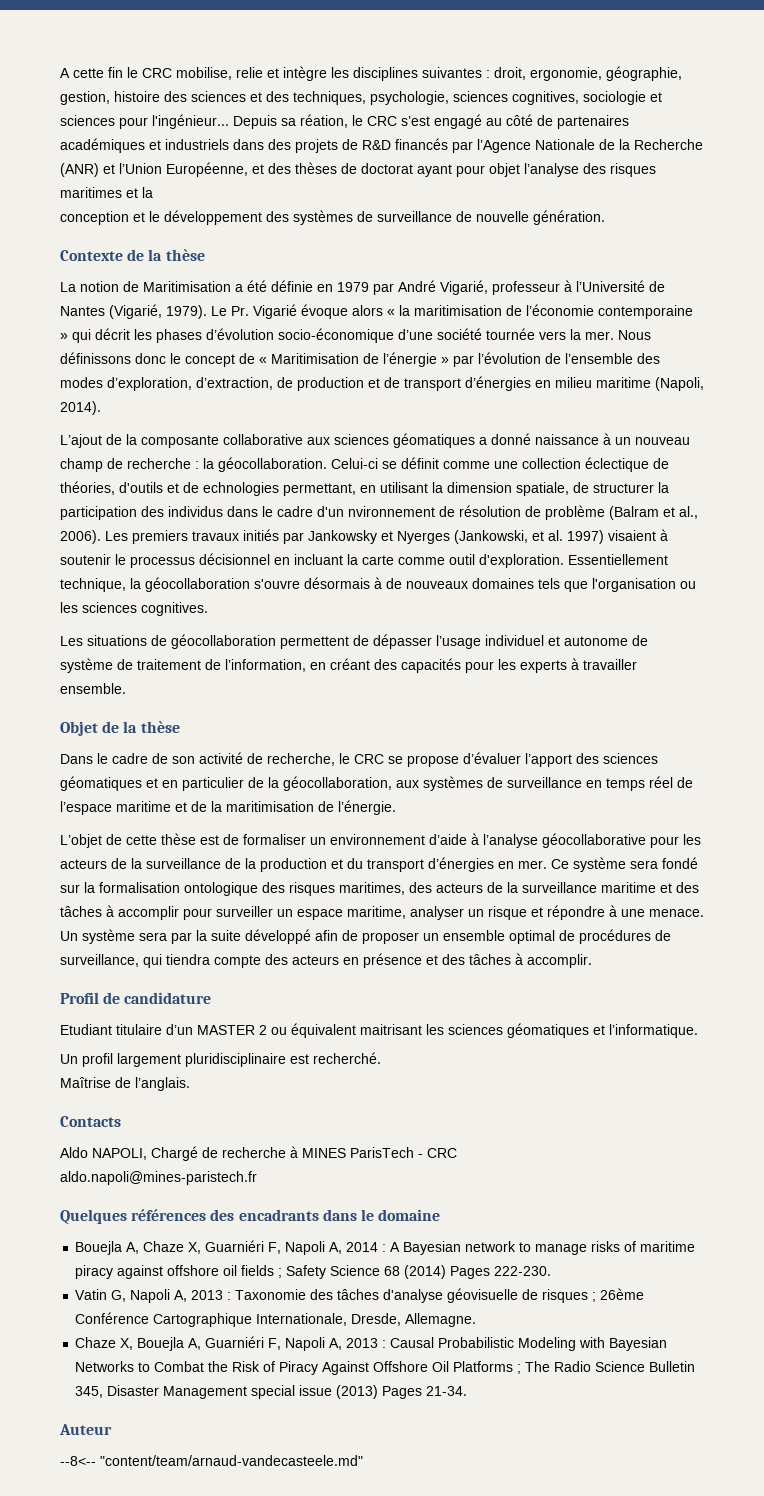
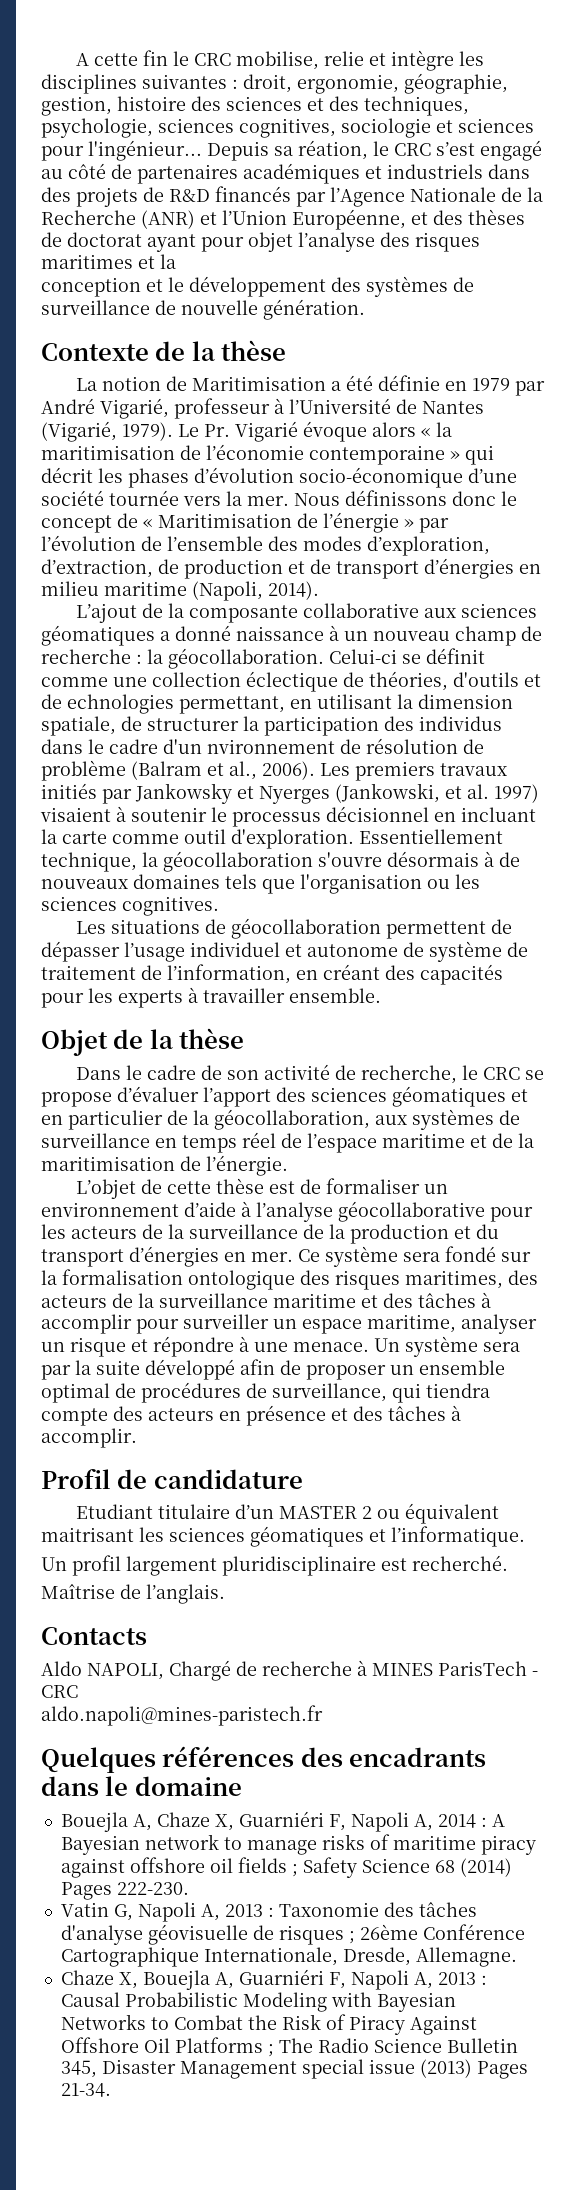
[59,1424,112,1435] [60,1455,363,1466] // Auteur // --8<-- "content/team/arnaud-vandecasteele.md" -> (111, 2090) none

